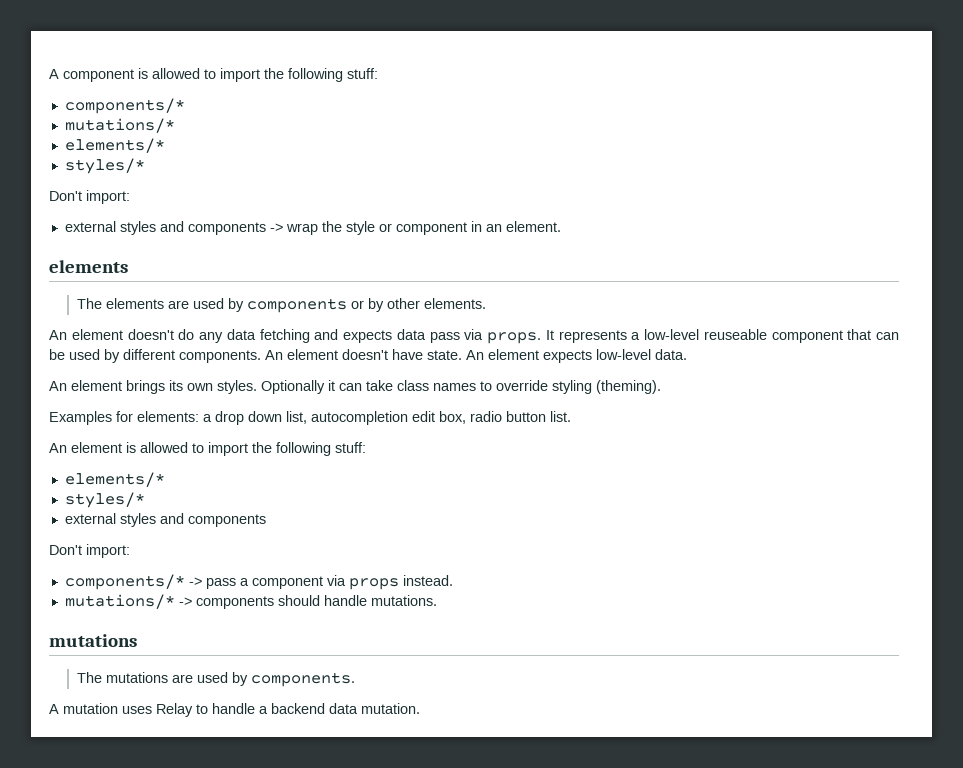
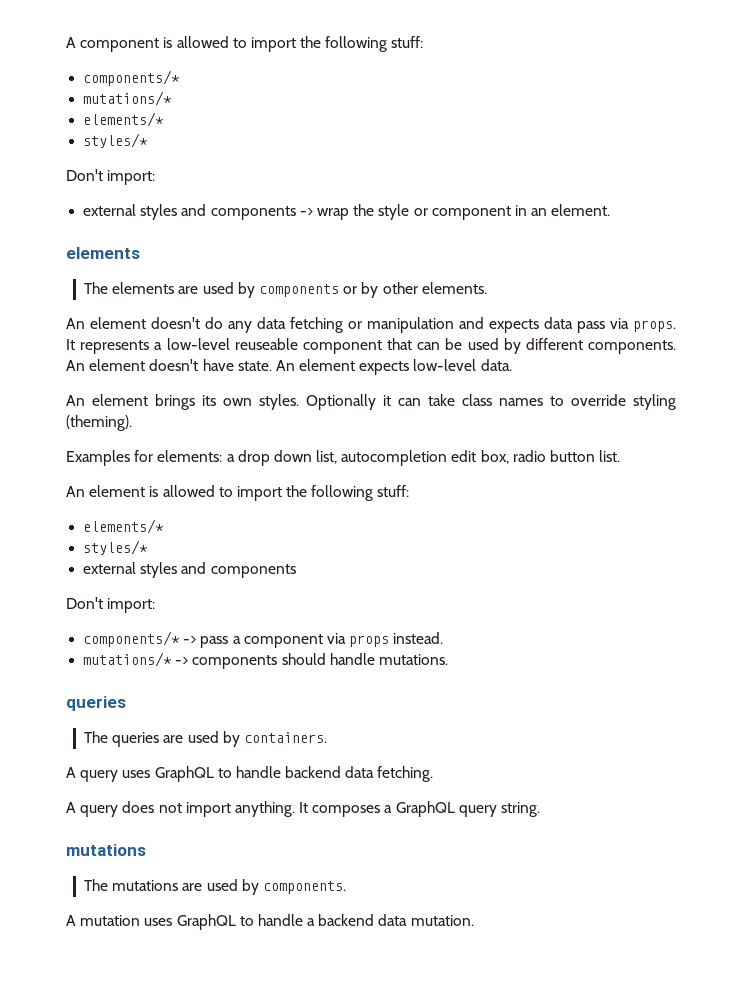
(310, 336) none -> [348,317,454,333] or manipulation
(437, 600) none -> [66,696,126,711] [84,731,328,747] [66,766,434,782] [66,801,541,817] // queries // The queries are used by containers. // A query uses GraphQL to handle backend data fetching. // A query does not import anything. It composes a GraphQL query string.
[156,703,193,717] Relay -> [176,914,236,930] GraphQL

